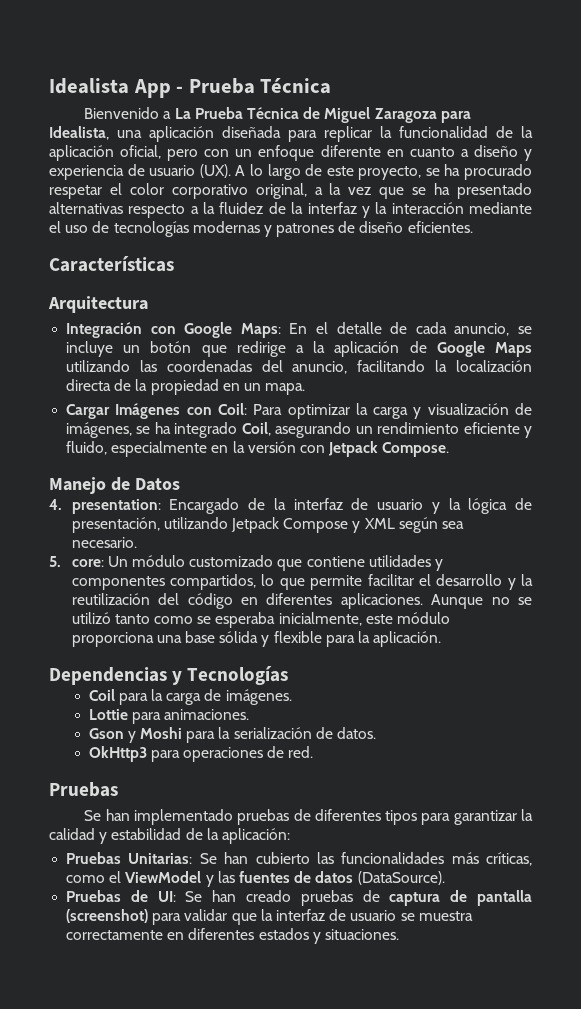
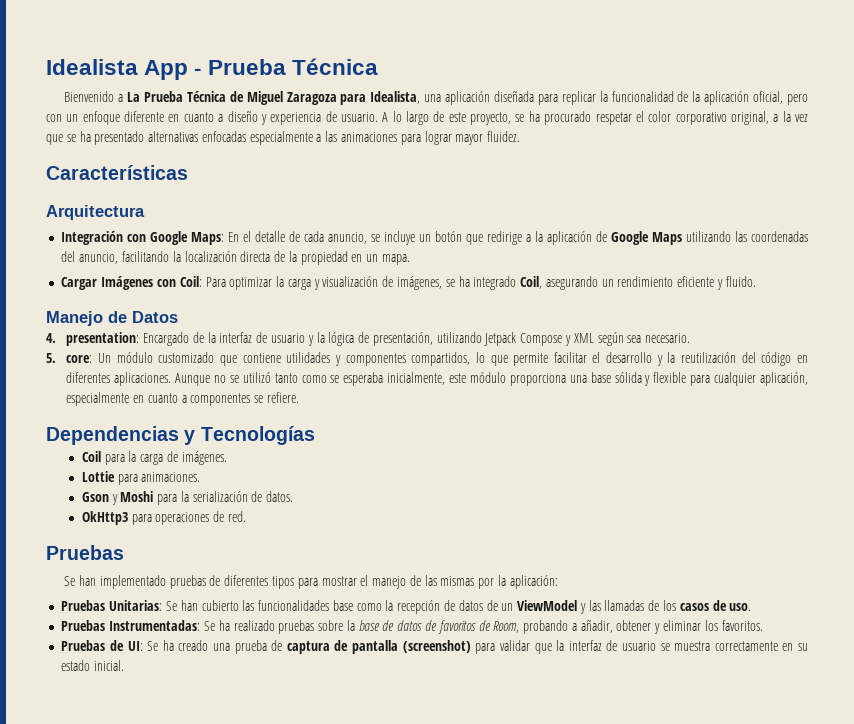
[149,164,231,178] usuario (UX). -> [340,112,378,122] usuario.
[128,202,533,218] [49,221,473,237] respecto a la fluidez de la interfaz y la interacción mediante el uso de tecnologías modernas y patrones de diseño eficientes. -> [201,131,521,145] enfocadas especialmente a las animaciones para lograr mayor fluidez.
[66,441,450,457] fluido, especialmente en la versión con Jetpack Compose. -> [725,276,756,287] fluido.
[357,631,442,647] la aplicación. -> [714,372,809,386] [66,392,300,406] cualquier aplicación, especialmente en cuanto a componentes se refiere.
[453,809,533,825] [49,828,203,844] garantizar la calidad y estabilidad de -> [321,575,495,589] mostrar el manejo de las mismas por
[451,852,532,866] [66,871,445,887] más críticas, como el ViewModel y las fuentes de datos (DataSource). -> [332,600,752,614] [61,619,763,634] base como la recepción de datos de un ViewModel y las llamadas de los casos de uso. // Pruebas Instrumentadas: Se ha realizado pruebas sobre la base de datos de favoritos de Room, probando a añadir, obtener y eliminar los favoritos.
[212,890,353,906] han creado pruebas -> [162,640,267,654] ha creado una prueba
[188,928,399,944] diferentes estados y situaciones. -> [798,643,809,651] [61,660,125,671] su estado inicial.

